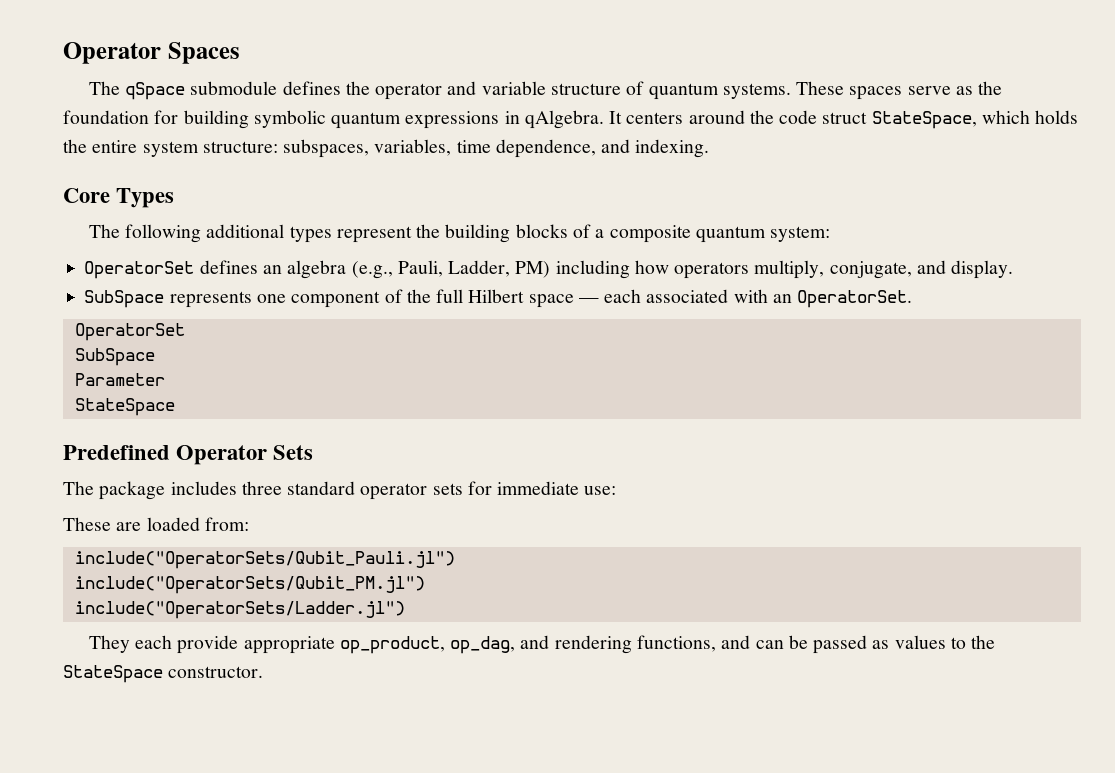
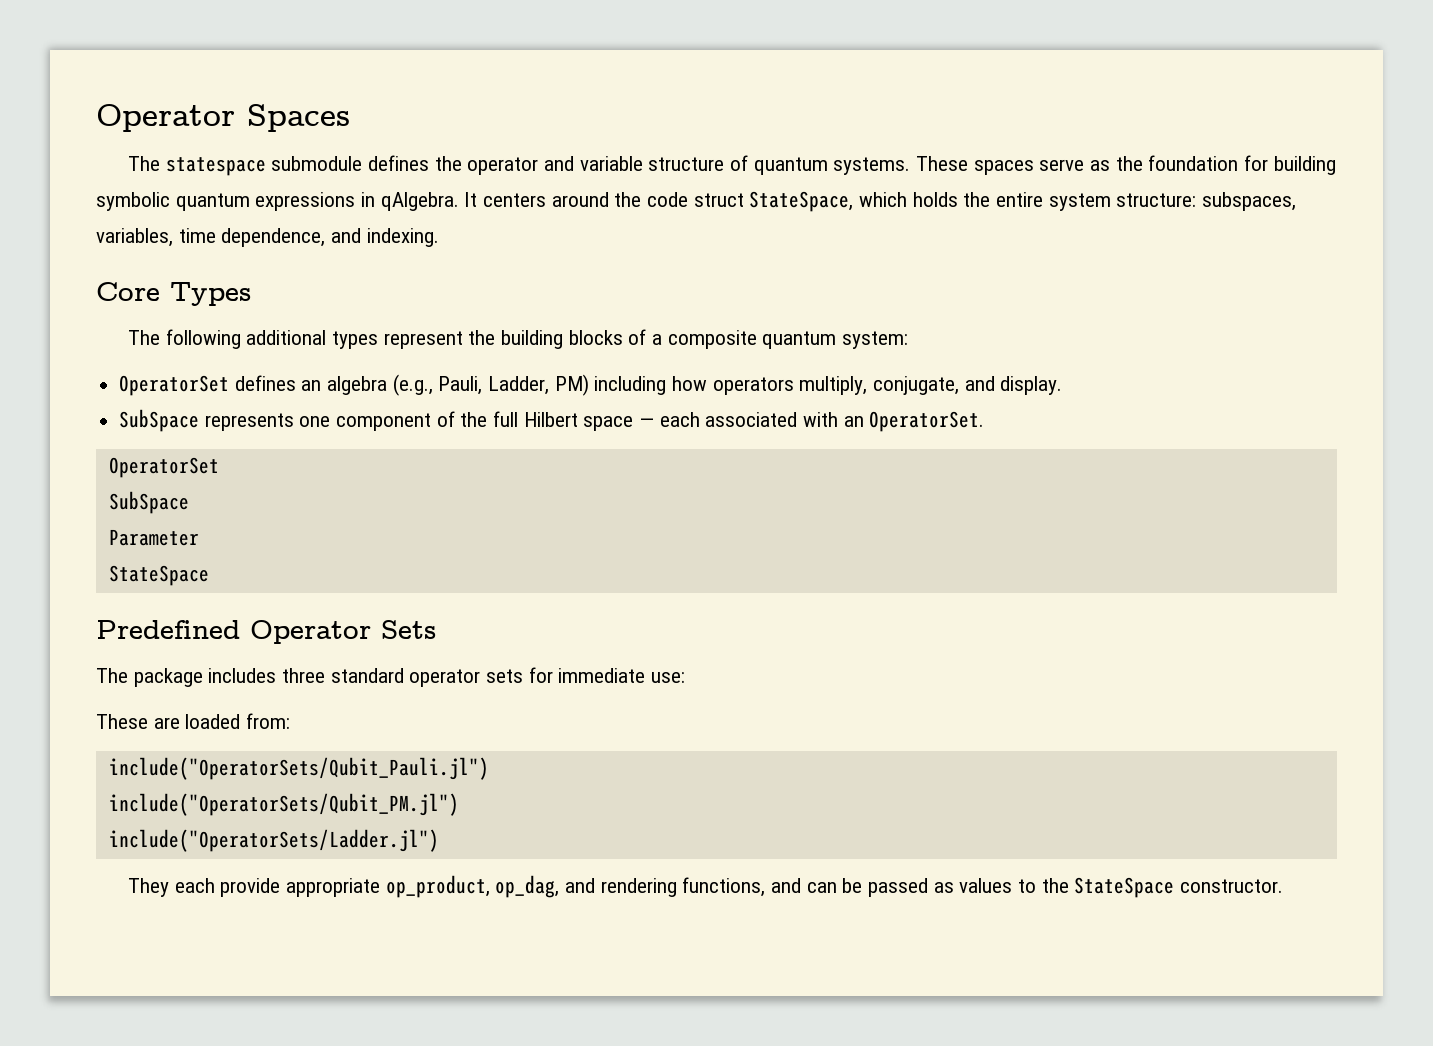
[125,82,186,100] qSpace -> [165,157,266,176] statespace

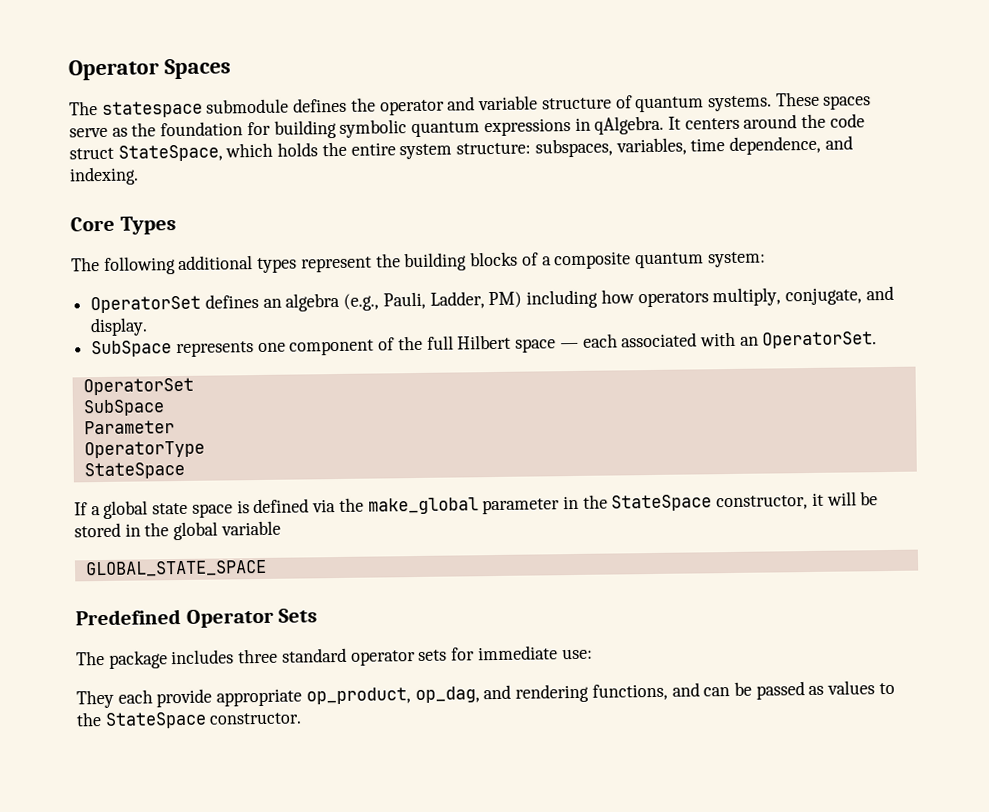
[108,565,209,586] // StateSpace -> [83,440,205,459] [83,461,185,480] [74,491,879,519] [74,520,281,541] [84,559,267,578] // OperatorType // StateSpace // If a global state space is defined via the make_global parameter in the StateSpace constructor, it will be stored in the global variable // GLOBAL_STATE_SPACE
[96,713,291,729] [108,757,489,780] [108,793,459,816] [108,829,439,852] // These are loaded from: // include("OperatorSets/Qubit_Pauli.jl") // include("OperatorSets/Qubit_PM.jl") // include("OperatorSets/Ladder.jl") -> (593, 654) none

